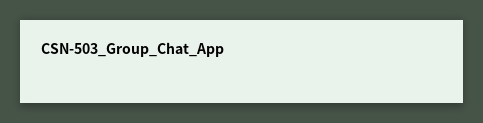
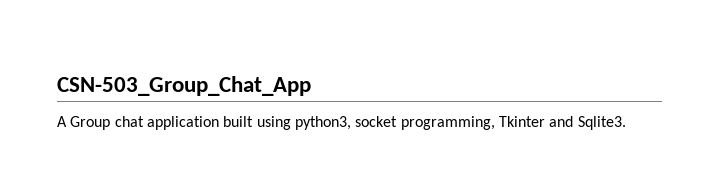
(224, 49) none -> [57,116,626,130] // A Group chat application built using python3, socket programming, Tkinter and Sqlite3.

